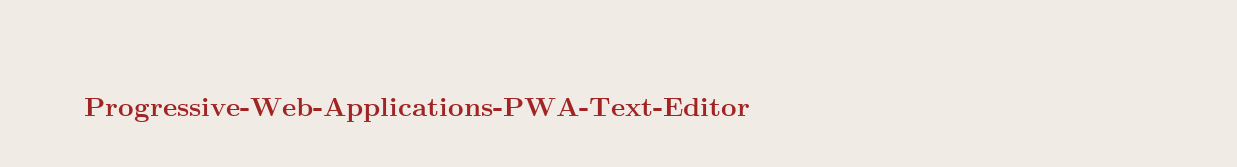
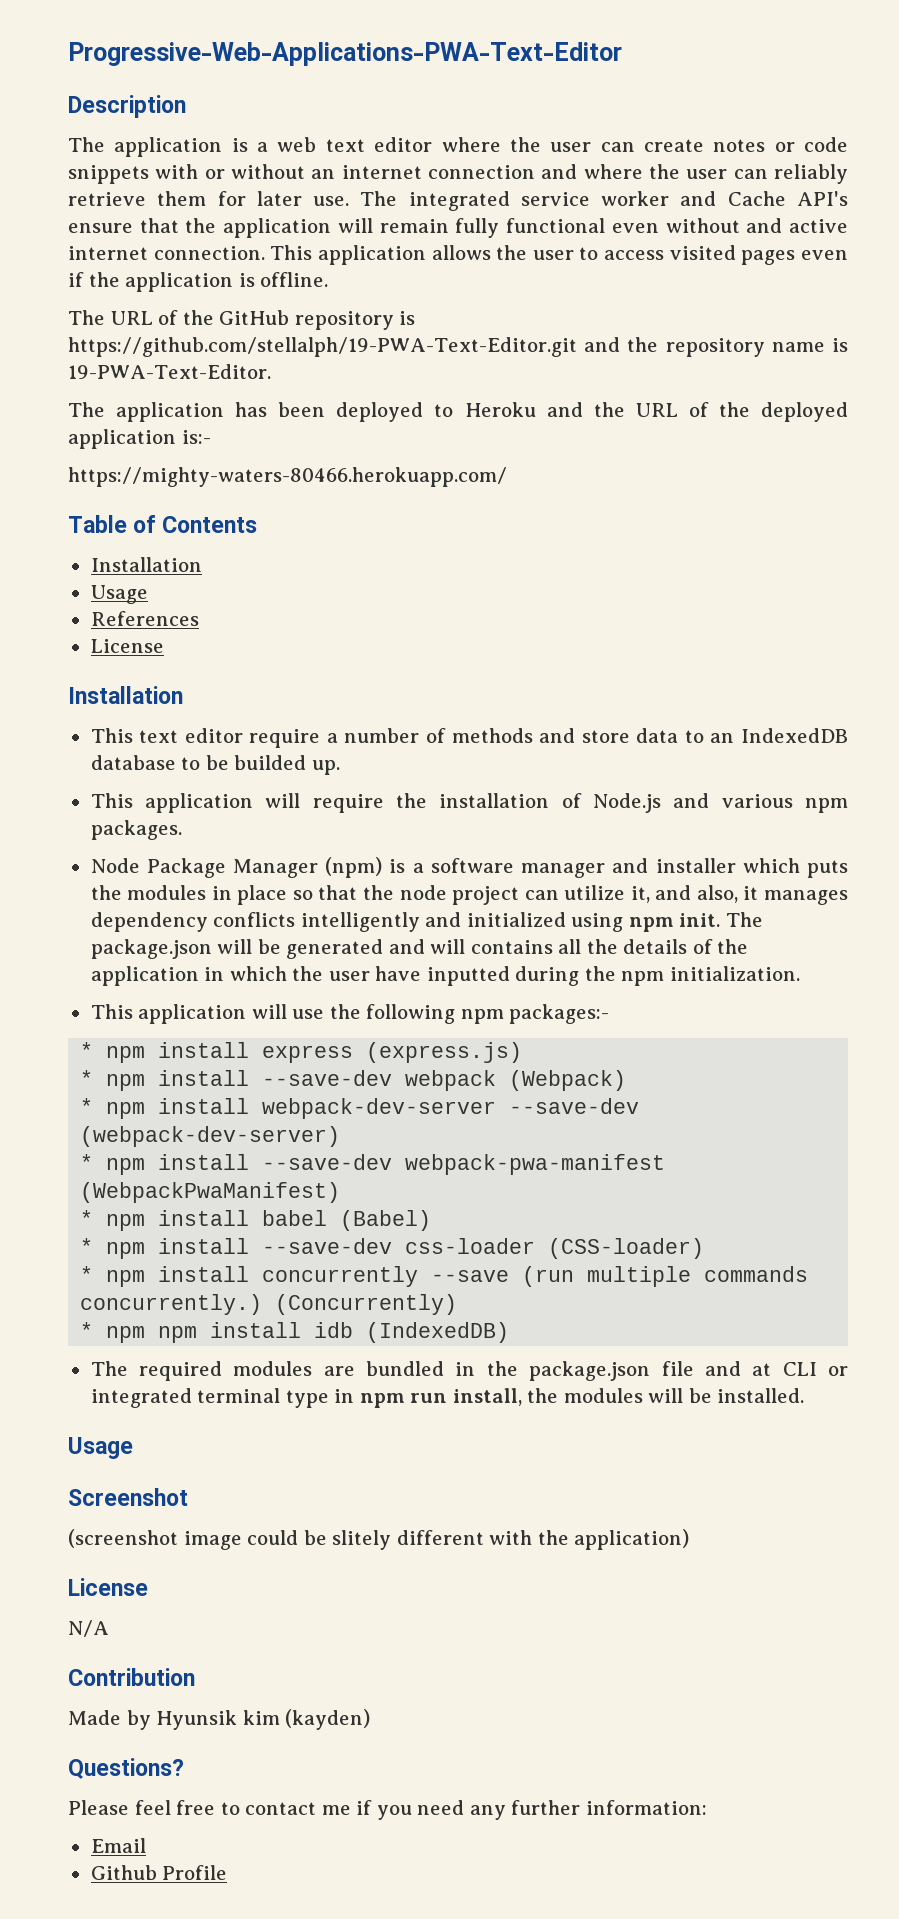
(750, 109) none -> [68,95,186,118] [68,137,848,157] [68,164,849,184] [68,191,848,211] [68,218,849,238] [68,245,848,265] [68,272,329,292] [68,310,416,330] [68,337,849,357] [68,364,271,379] [68,402,849,422] [68,429,211,449] [68,467,507,487] [68,515,258,533] [90,557,202,572] [90,585,148,604] [90,611,199,626] [90,639,164,653] [68,686,183,704] [90,728,848,748] [90,755,340,775] [90,793,849,813] [90,820,182,840] [90,857,849,878] [90,885,849,905] [90,912,763,932] [90,939,749,959] [90,966,800,986] [90,1004,610,1024] [80,1042,523,1063] [80,1070,627,1091] [80,1098,640,1119] [80,1126,341,1147] [80,1154,666,1175] [80,1182,341,1203] [80,1210,432,1231] [80,1238,705,1259] [80,1266,809,1287] [80,1294,458,1315] [80,1322,510,1343] [90,1361,849,1381] [90,1388,805,1408] [68,1437,133,1459] [68,1488,188,1506] [68,1529,690,1550] [68,1578,148,1596] [68,1620,109,1637] [68,1668,195,1686] [68,1709,371,1730] [68,1758,184,1779] [68,1800,707,1820] [90,1838,146,1853] [90,1865,228,1880] // Description // The application is a web text editor where the user can create notes or code snippets with or without an internet connection and where the user can reliably retrieve them for later use. The integrated service worker and Cache API's ensure that the application will remain fully functional even without and active internet connection. This application allows the user to access visited pages even if the application is offline. // The URL of the GitHub repository is https://github.com/stellalph/19-PWA-Text-Editor.git and the repository name is 19-PWA-Text-Editor. // The application has been deployed to Heroku and the URL of the deployed application is:- // https://mighty-waters-80466.herokuapp.com/ // Table of Contents // Installation // Usage // References // License // Installation // This text editor require a number of methods and store data to an IndexedDB database to be builded up. // This application will require the installation of Node.js and various npm packages. // Node Package Manager (npm) is a software manager and installer which puts the modules in place so that the node project can utilize it, and also, it manages dependency conflicts intelligently and initialized using npm init. The package.json will be generated and will contains all the details of the application in which the user have inputted during the npm initialization. // This application will use the following npm packages:- // * npm install express (express.js) // * npm install --save-dev webpack (Webpack) // * npm install webpack-dev-server --save-dev (webpack-dev-server) // * npm install --save-dev webpack-pwa-manifest (WebpackPwaManifest) // * npm install babel (Babel) // * npm install --save-dev css-loader (CSS-loader) // * npm install concurrently --save (run multiple commands concurrently.) (Concurrently) // * npm npm install idb (IndexedDB) // The required modules are bundled in the package.json file and at CLI or integrated terminal type in npm run install, the modules will be installed. // Usage // Screenshot // (screenshot image could be slitely different with the application) // License // N/A // Contribution // Made by Hyunsik kim (kayden) // Questions? // Please feel free to contact me if you need any further information: // Email // Github Profile

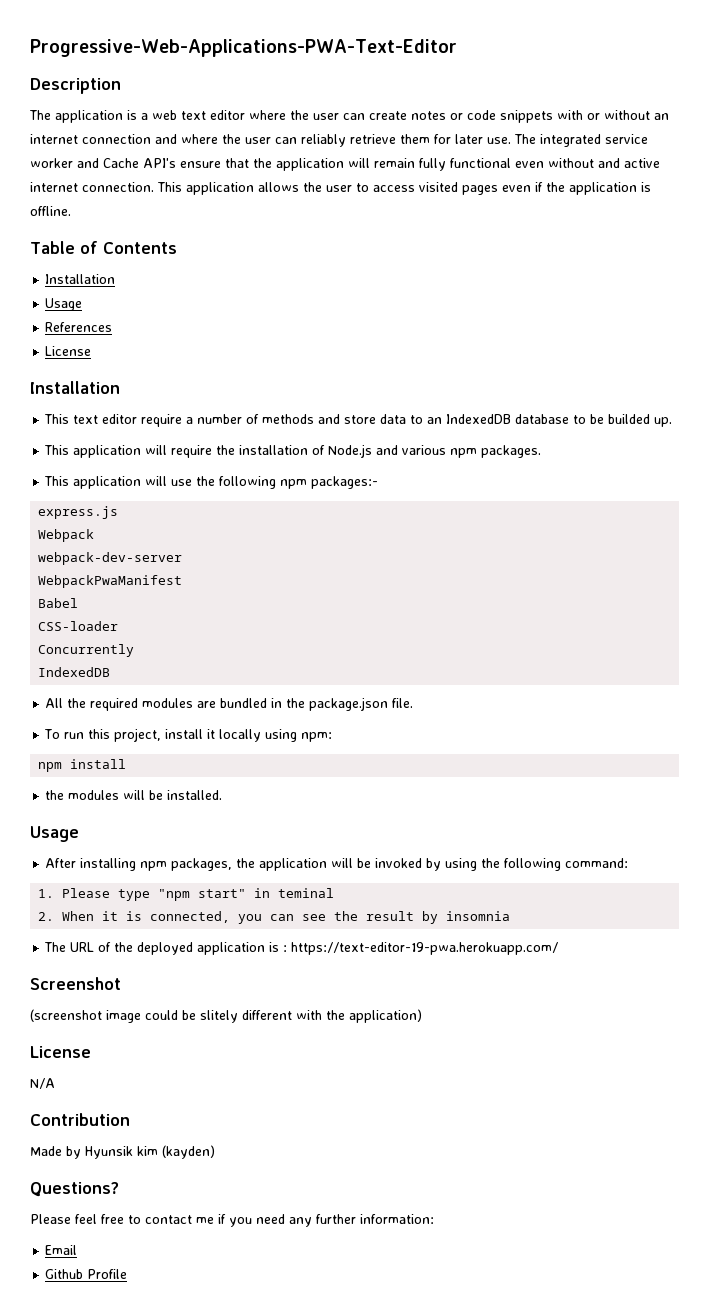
[68,310,416,330] [68,337,849,357] [68,364,271,379] [68,402,849,422] [68,429,211,449] [68,467,507,487] // The URL of the GitHub repository is https://github.com/stellalph/19-PWA-Text-Editor.git and the repository name is 19-PWA-Text-Editor. // The application has been deployed to Heroku and the URL of the deployed application is:- // https://mighty-waters-80466.herokuapp.com/ -> (71, 211) none
[90,857,849,878] [90,885,849,905] [90,912,763,932] [90,939,749,959] [90,966,800,986] // Node Package Manager (npm) is a software manager and installer which puts the modules in place so that the node project can utilize it, and also, it manages dependency conflicts intelligently and initialized using npm init. The package.json will be generated and will contains all the details of the application in which the user have inputted during the npm initialization. -> (542, 451) none
[80,1042,523,1063] [80,1070,627,1091] [80,1098,640,1119] [80,1126,341,1147] [80,1154,666,1175] [80,1182,341,1203] [80,1210,432,1231] [80,1238,705,1259] [80,1266,809,1287] [80,1294,458,1315] [80,1322,510,1343] [90,1361,128,1376] * npm install express (express.js) // * npm install --save-dev webpack (Webpack) // * npm install webpack-dev-server --save-dev (webpack-dev-server) // * npm install --save-dev webpack-pwa-manifest (WebpackPwaManifest) // * npm install babel (Babel) // * npm install --save-dev css-loader (CSS-loader) // * npm install concurrently --save (run multiple commands concurrently.) (Concurrently) // * npm npm install idb (IndexedDB) // The -> [38,506,119,519] [38,529,95,542] [38,552,183,565] [38,575,183,588] [38,598,79,608] [38,621,119,631] [38,644,135,657] [38,667,111,677] [45,698,87,708] express.js // Webpack // webpack-dev-server // WebpackPwaManifest // Babel // CSS-loader // Concurrently // IndexedDB // All the
[661,1361,849,1376] [90,1388,522,1408] file and at CLI or integrated terminal type in npm run install, -> [392,698,414,708] [44,728,333,742] [38,759,127,772] file. // To run this project, install it locally using npm: // npm install //
(133, 1448) none -> [45,858,629,871] [38,888,335,901] [38,911,511,924] [44,942,559,955] // After installing npm packages, the application will be invoked by using the following command: // 1. Please type "npm start" in teminal // 2. When it is connected, you can see the result by insomnia // The URL of the deployed application is : https://text-editor-19-pwa.herokuapp.com/

